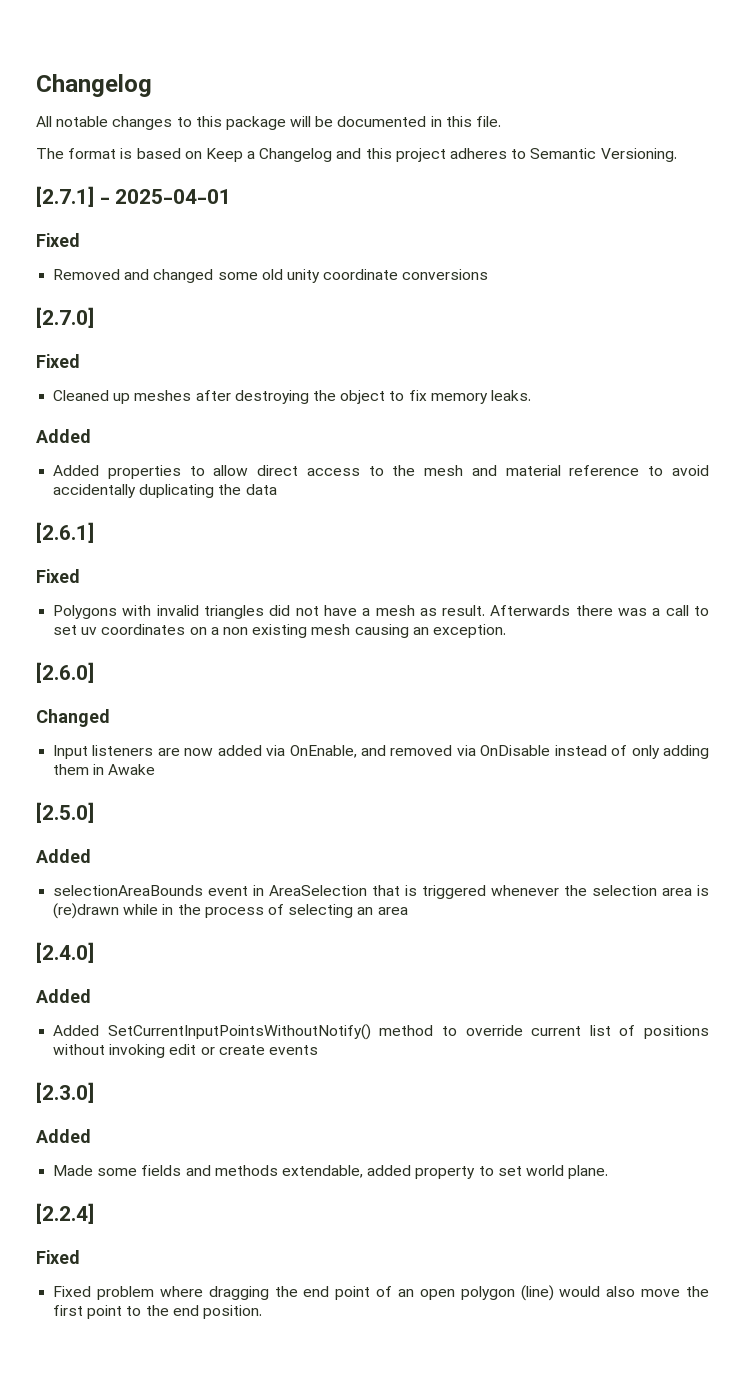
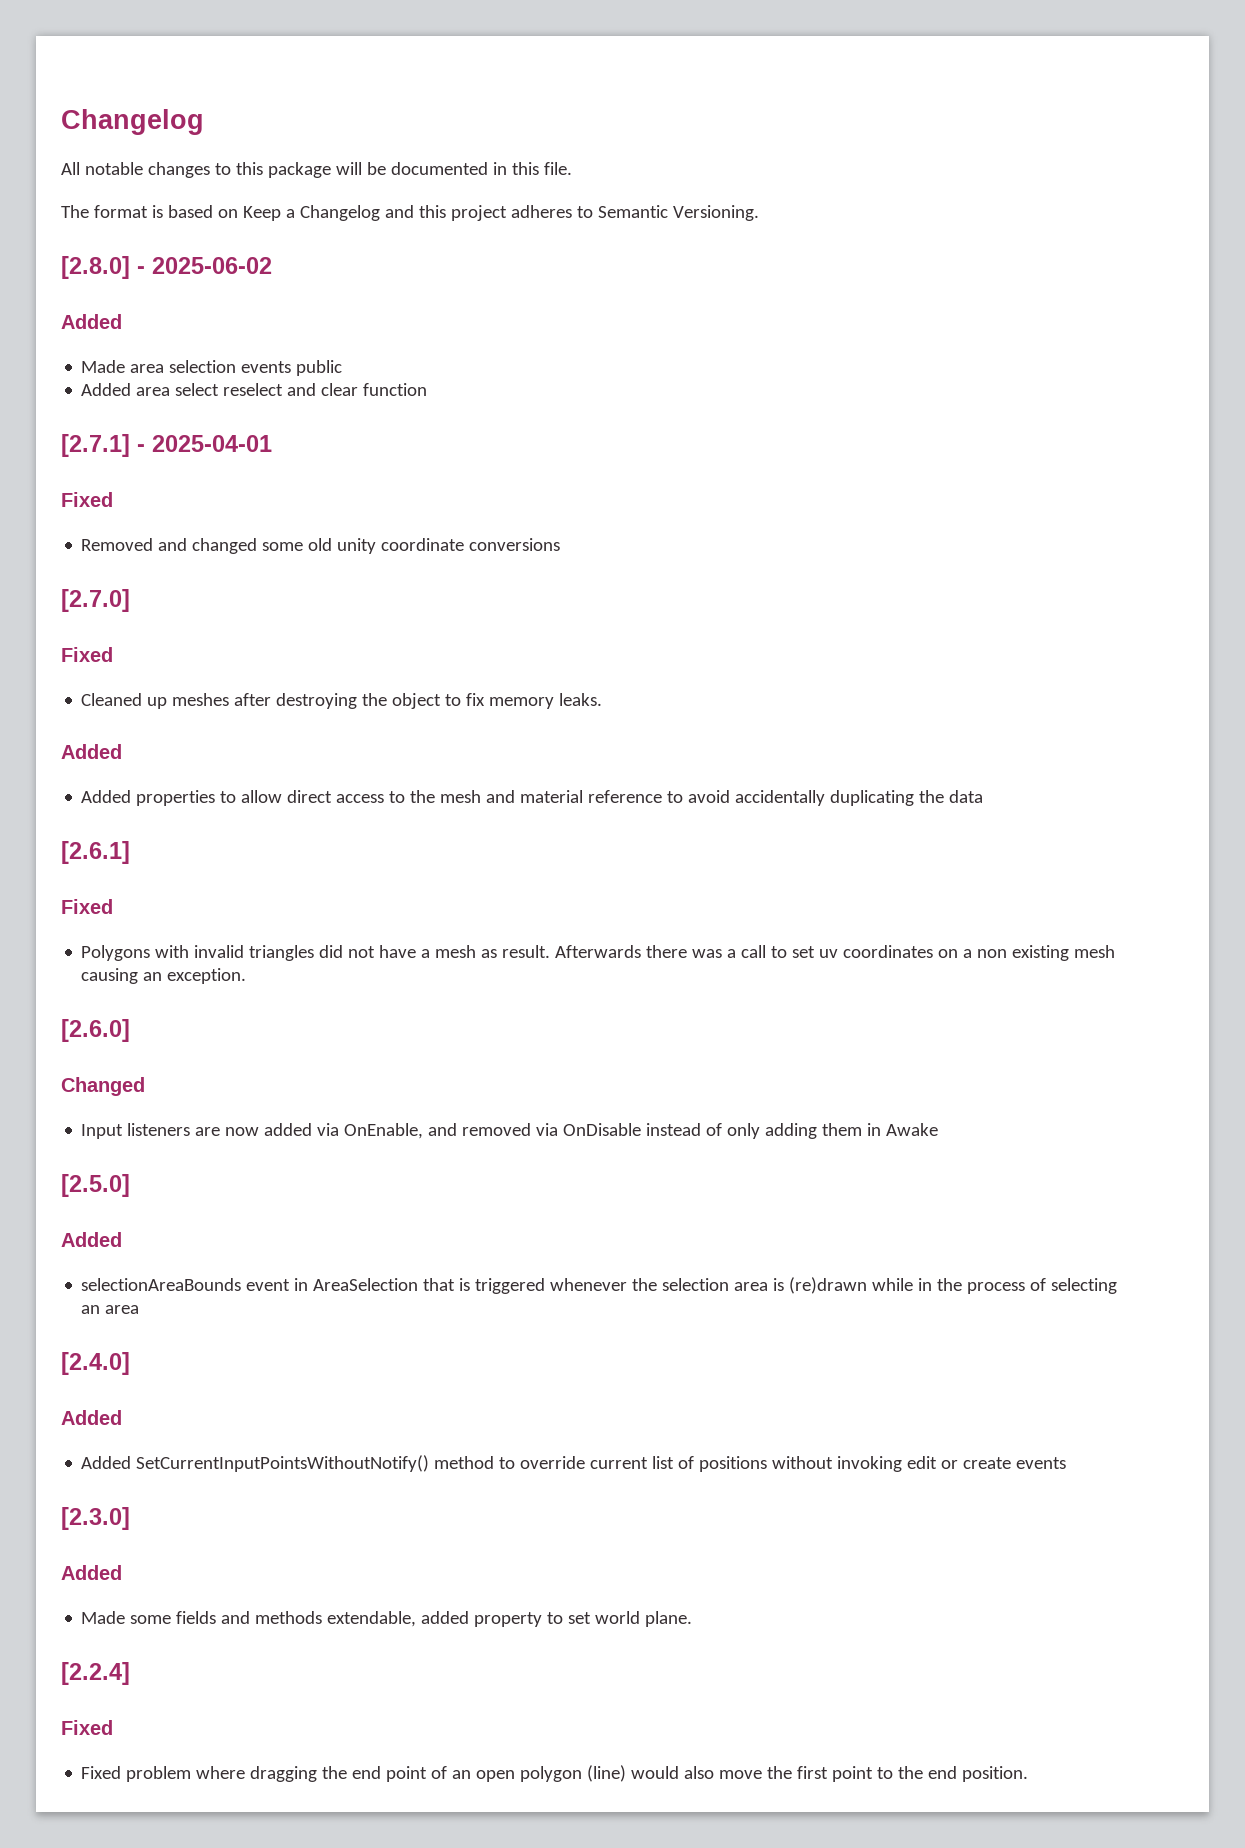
(677, 155) none -> [61,256,272,279] [61,314,122,329] [81,360,343,376] [81,383,428,396] // [2.8.0] - 2025-06-02 // Added // Made area selection events public // Added area select reselect and clear function

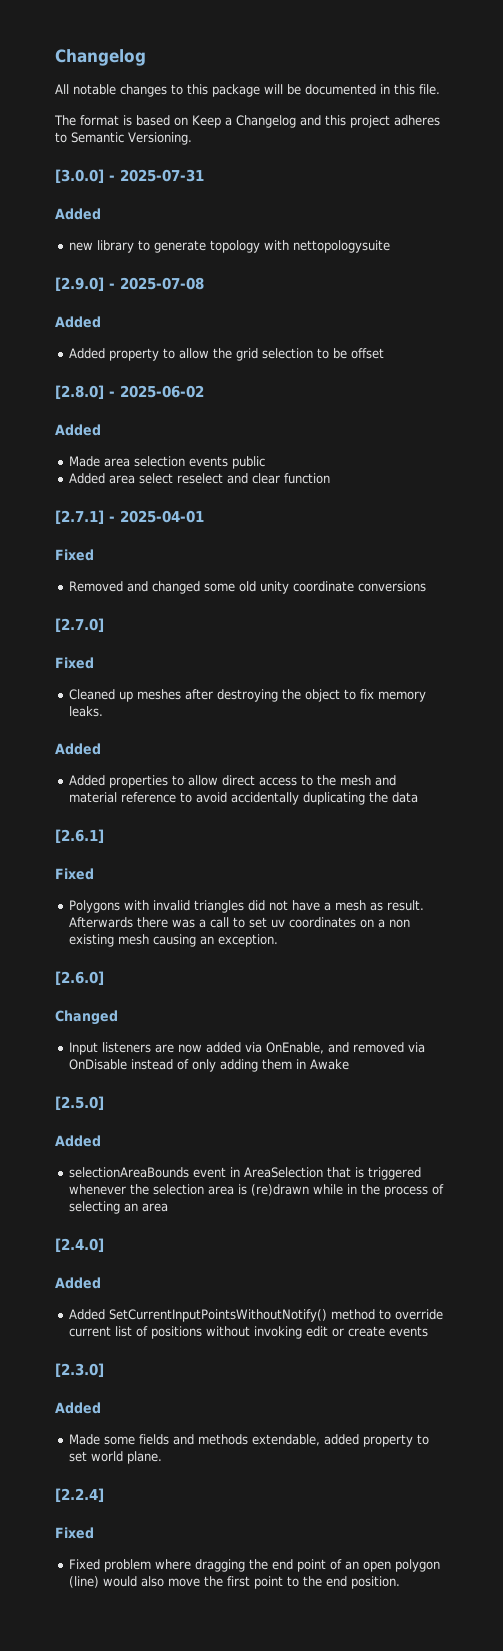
(759, 213) none -> [55,169,204,183] [55,208,101,220] [69,240,391,253] [55,277,204,291] [55,316,101,328] [69,348,385,361] // [3.0.0] - 2025-07-31 // Added // new library to generate topology with nettopologysuite // [2.9.0] - 2025-07-08 // Added // Added property to allow the grid selection to be offset

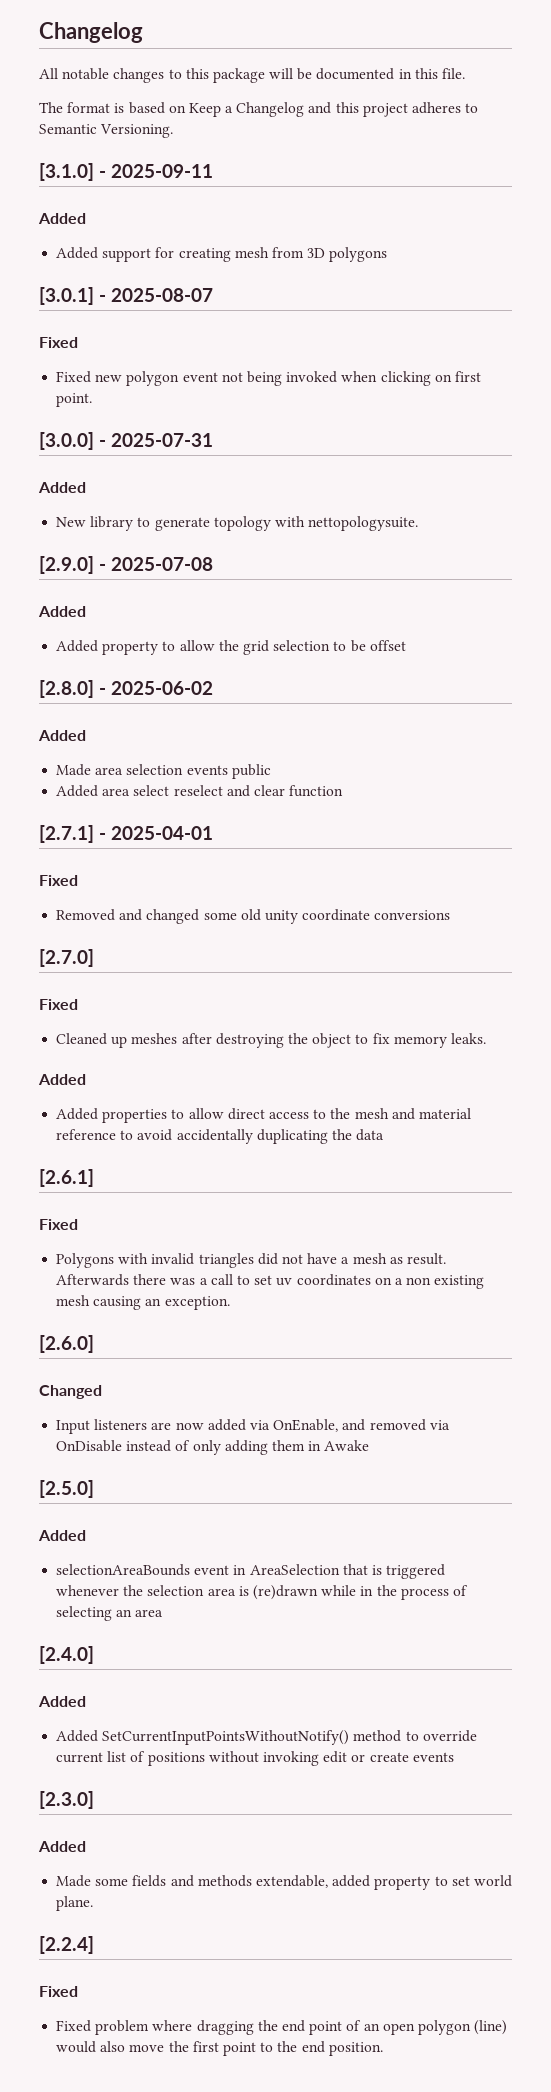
(192, 138) none -> [39,163,214,181] [38,213,86,224] [56,247,388,262] [39,287,214,305] [39,337,78,348] [56,371,481,386] [56,393,93,407] // [3.1.0] - 2025-09-11 // Added // Added support for creating mesh from 3D polygons // [3.0.1] - 2025-08-07 // Fixed // Fixed new polygon event not being invoked when clicking on first point.
[69,242,94,251] new -> [56,517,87,527] New
[293,240,391,253] nettopologysuite -> [308,516,419,531] nettopologysuite.

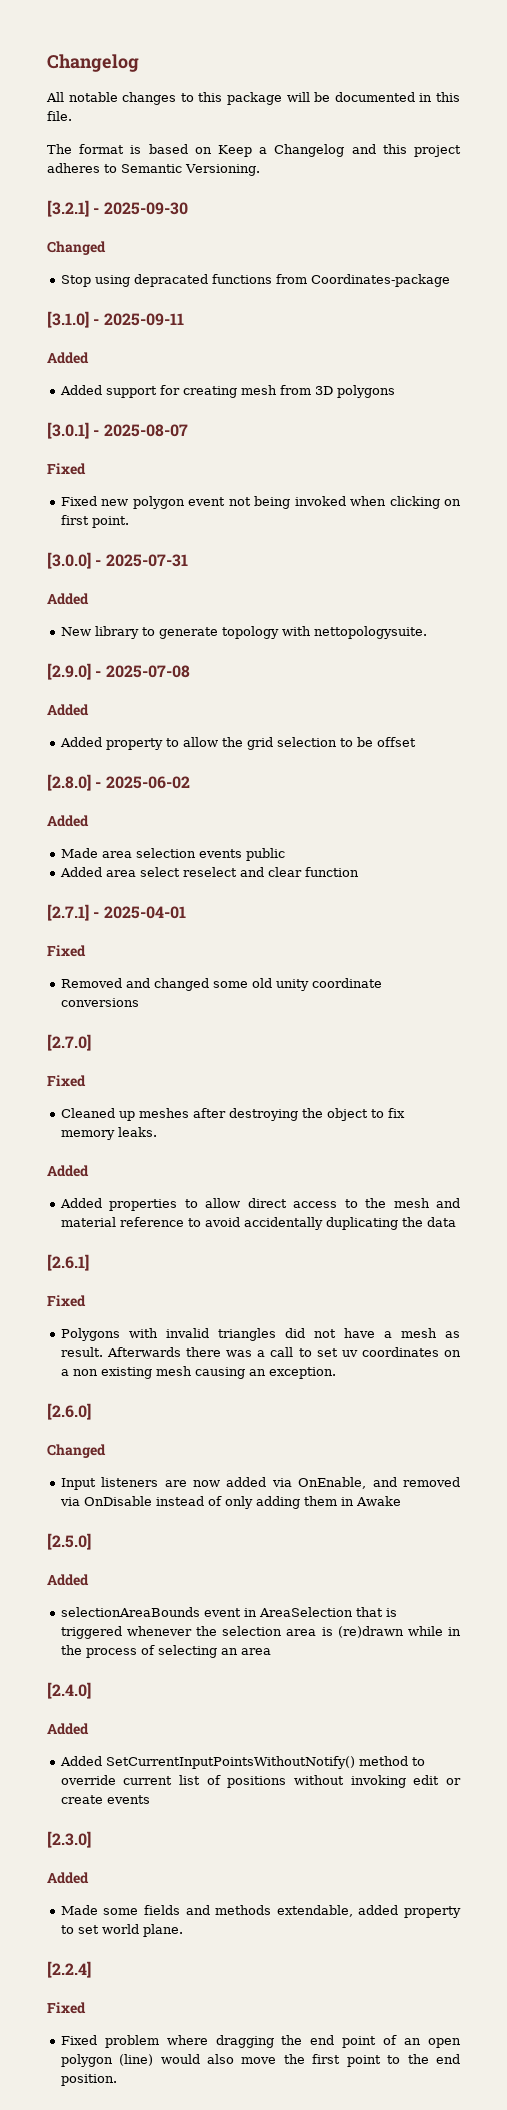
(174, 131) none -> [47,200,188,217] [47,241,106,255] [60,274,450,287] // [3.2.1] - 2025-09-30 // Changed // Stop using depracated functions from Coordinates-package

